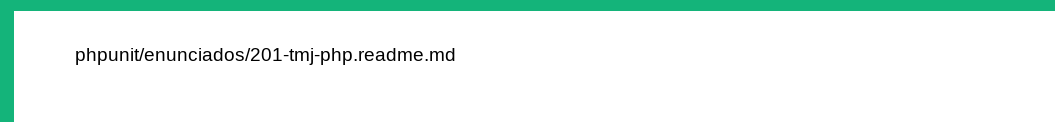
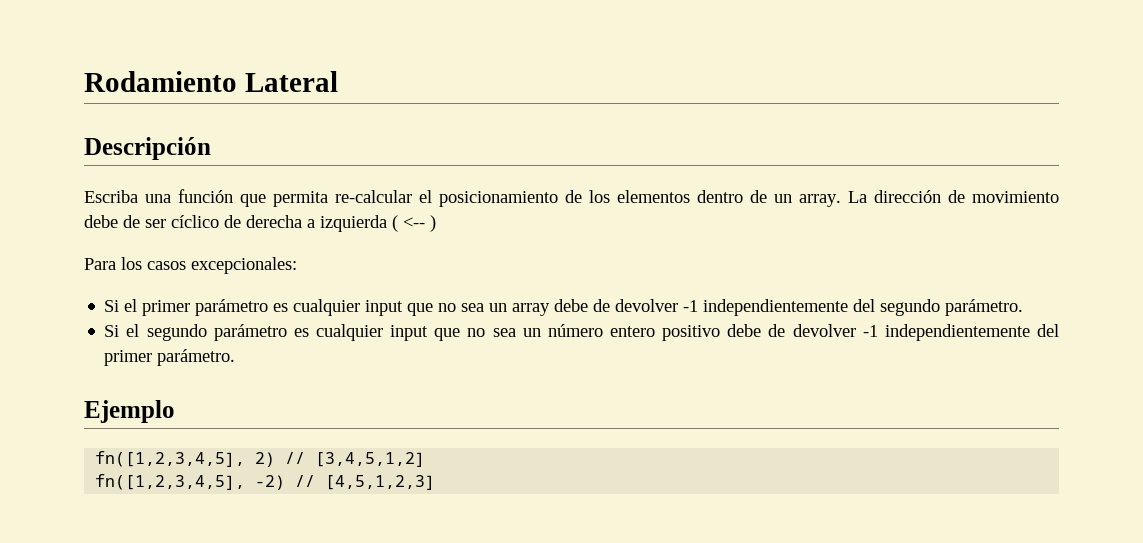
[75,48,456,65] phpunit/enunciados/201-tmj-php.readme.md -> [84,71,338,92] [84,137,211,160] [84,189,1059,207] [84,215,436,232] [84,257,297,274] [104,299,1024,316] [104,324,1060,341] [104,349,236,366] [84,400,175,423] [95,451,426,467] [95,474,436,490] Rodamiento Lateral // Descripción // Escriba una función que permita re-calcular el posicionamiento de los elementos dentro de un array. La dirección de movimiento debe de ser cíclico de derecha a izquierda ( <-- ) // Para los casos excepcionales: // Si el primer parámetro es cualquier input que no sea un array debe de devolver -1 independientemente del segundo parámetro. // Si el segundo parámetro es cualquier input que no sea un número entero positivo debe de devolver -1 independientemente del primer parámetro. // Ejemplo // fn([1,2,3,4,5], 2) // [3,4,5,1,2] // fn([1,2,3,4,5], -2) // [4,5,1,2,3]

